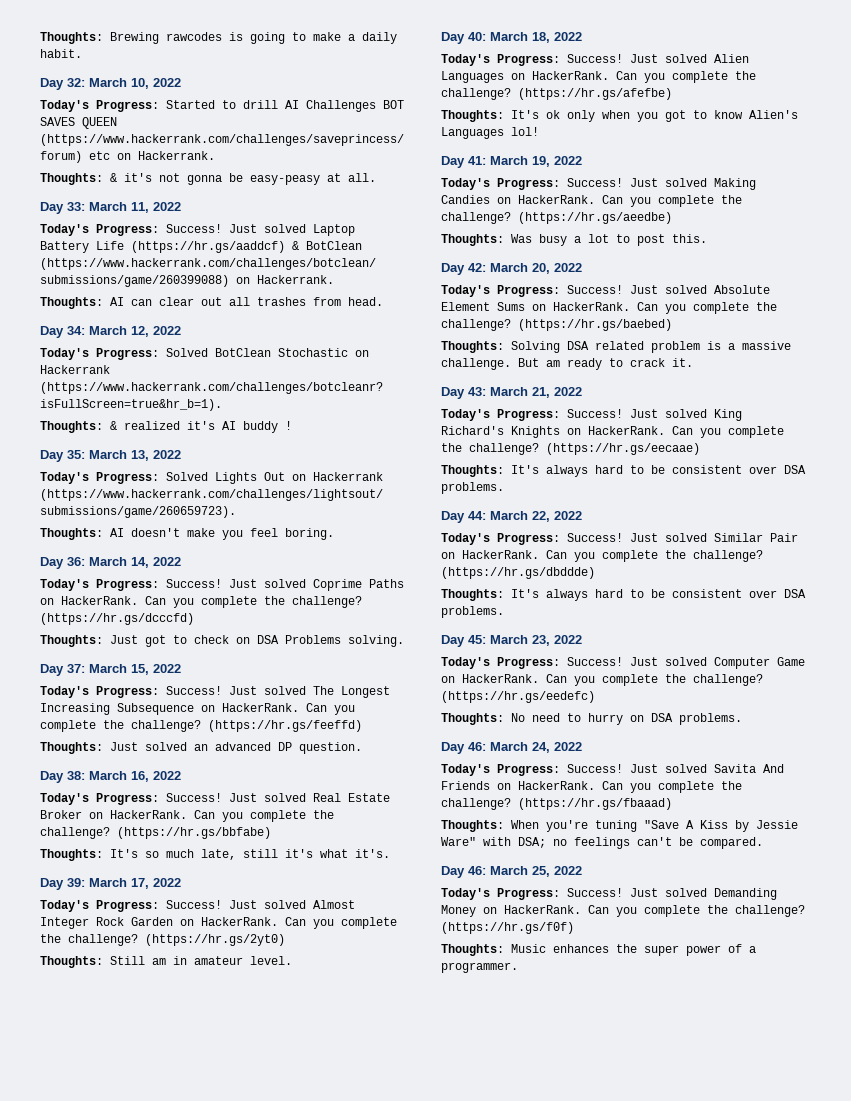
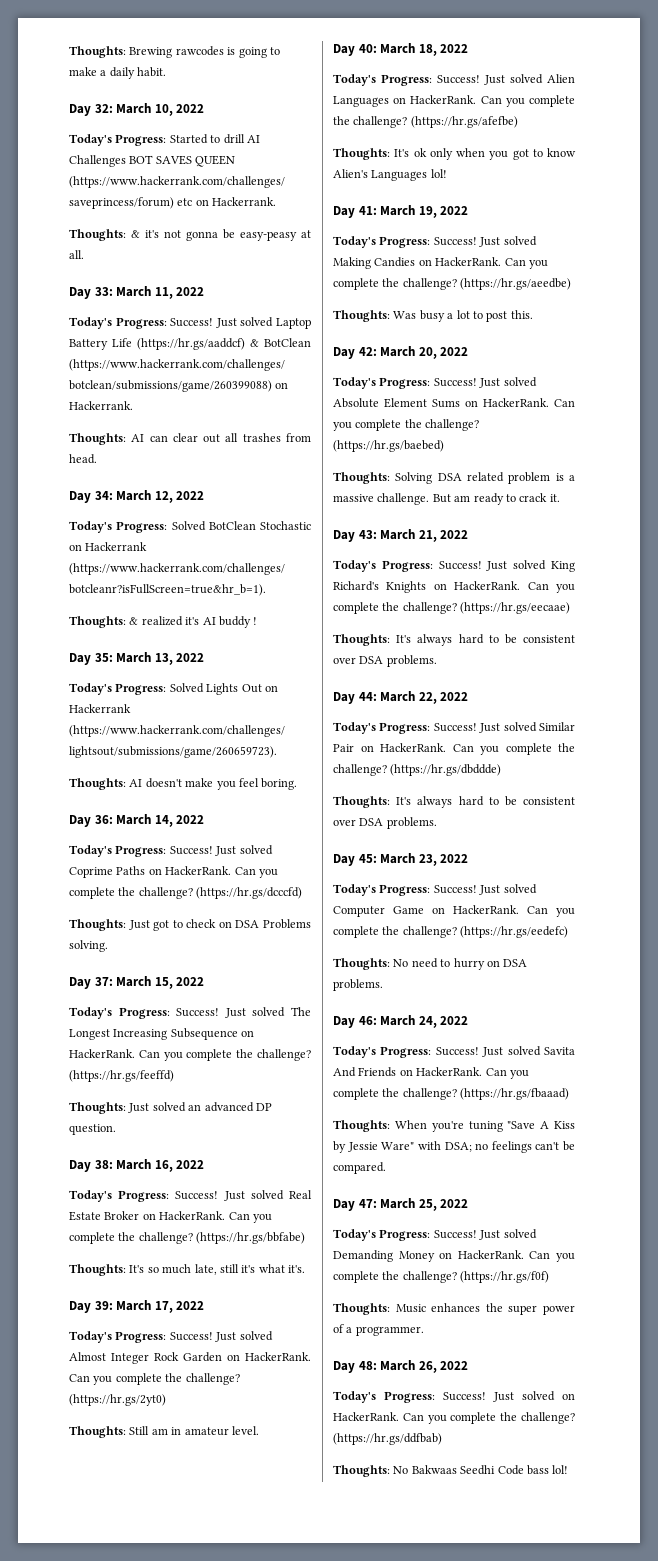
[468,866,486,875] 46: -> [358,1199,377,1208] 47:
(518, 967) none -> [333,1360,469,1373] [333,1391,575,1403] [333,1412,575,1424] [333,1433,442,1445] [333,1465,569,1477] // Day 48: March 26, 2022 // Today's Progress: Success! Just solved on HackerRank. Can you complete the challenge? (https://hr.gs/ddfbab) // Thoughts: No Bakwaas Seedhi Code bass lol!

